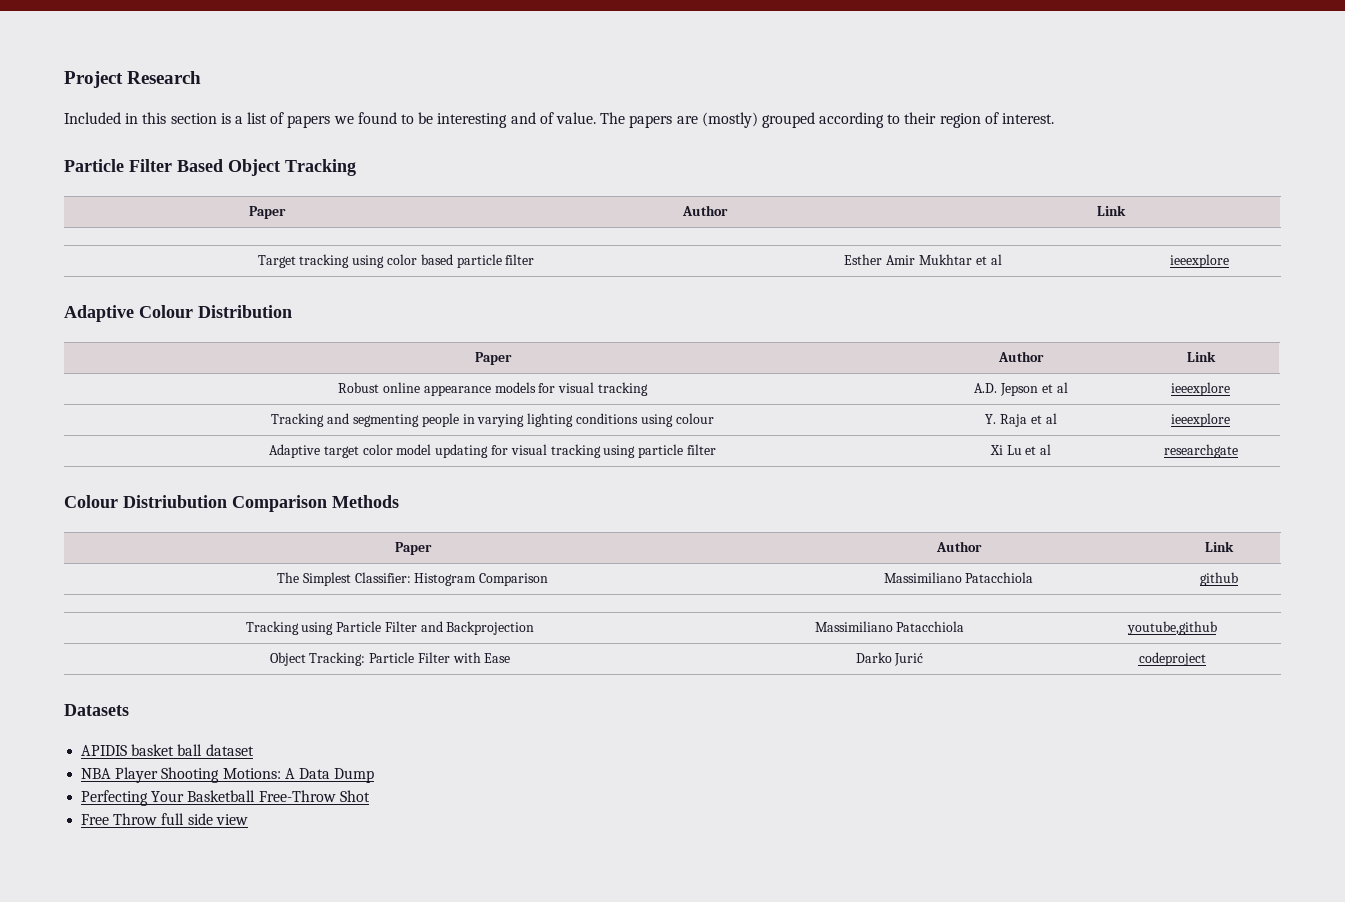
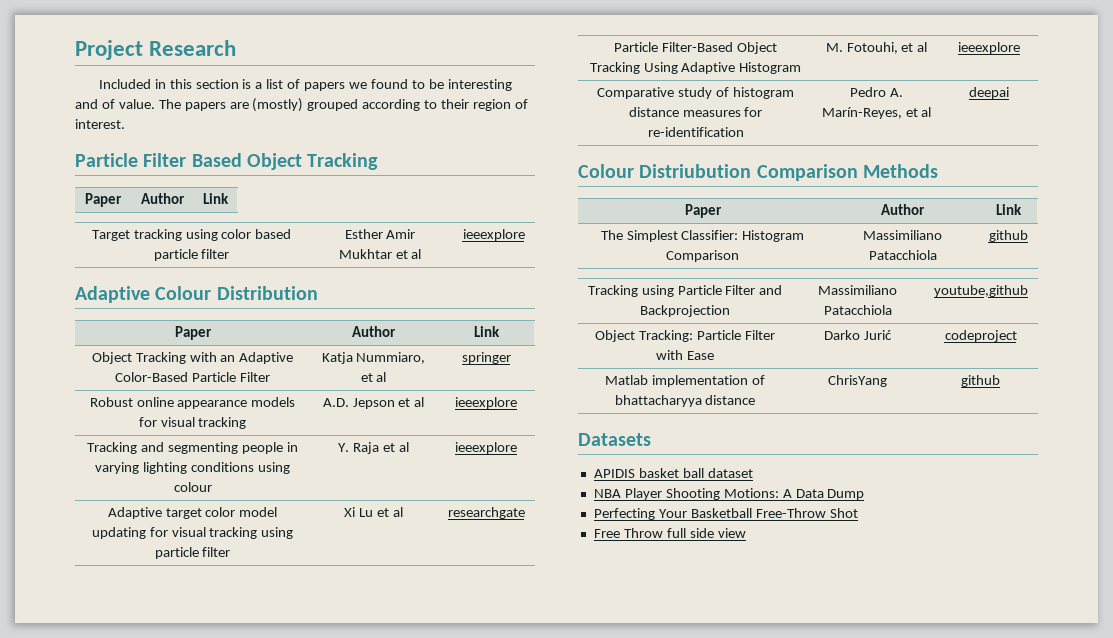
(1216, 356) none -> [91,352,294,364] [115,372,270,382] [321,352,426,364] [360,372,387,382] [461,352,511,364] // Object Tracking with an Adaptive Color-Based Particle Filter | Katja Nummiaro, et al | springer
(1238, 451) none -> [614,42,777,54] [589,62,802,74] [825,42,928,54] [958,42,1020,54] [597,87,794,99] [628,107,763,117] [647,127,744,137] [850,87,903,97] [821,107,932,119] [969,87,1009,99] // Particle Filter-Based Object Tracking Using Adaptive Histogram | M. Fotouhi, et al | ieeexplore // Comparative study of histogram distance measures for re-identification | Pedro A. Marín-Reyes, et al | deepai
(1206, 659) none -> [605,375,765,387] [614,395,756,407] [828,375,887,387] [961,375,1000,387] // Matlab implementation of bhattacharyya distance | ChrisYang | github

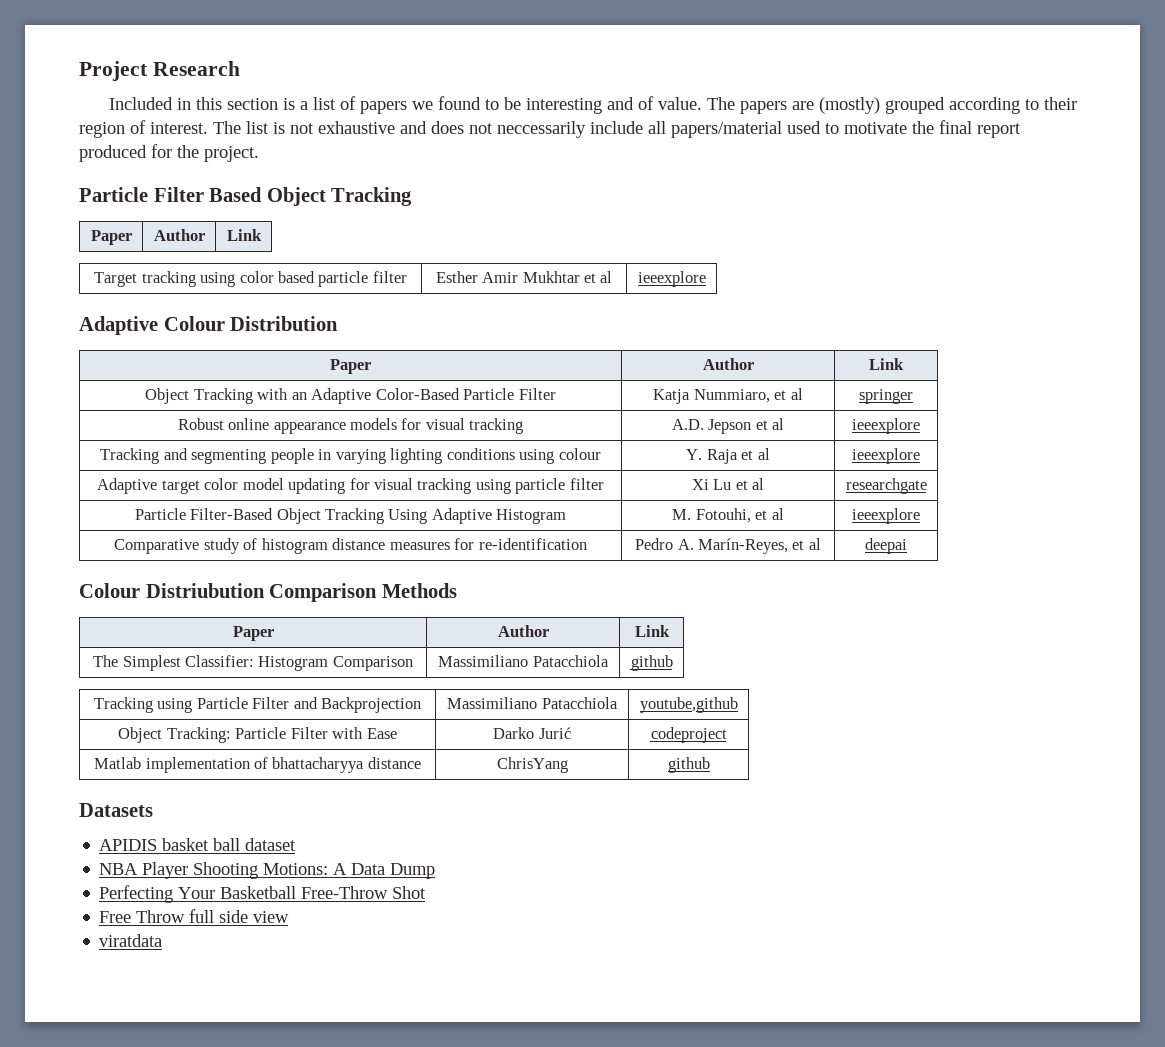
(125, 124) none -> [213,120,1021,138] [79,144,259,162] The list is not exhaustive and does not neccessarily include all papers/material used to motivate the final report produced for the project.
(746, 533) none -> [99,934,163,947] // viratdata

